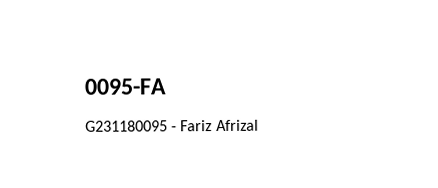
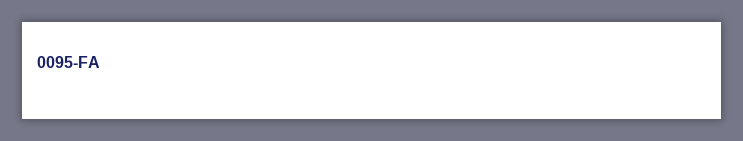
[85,119,259,132] // G231180095 - Fariz Afrizal -> (100, 62) none

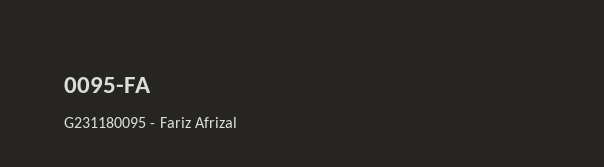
(100, 62) none -> [64,117,237,128] // G231180095 - Fariz Afrizal

